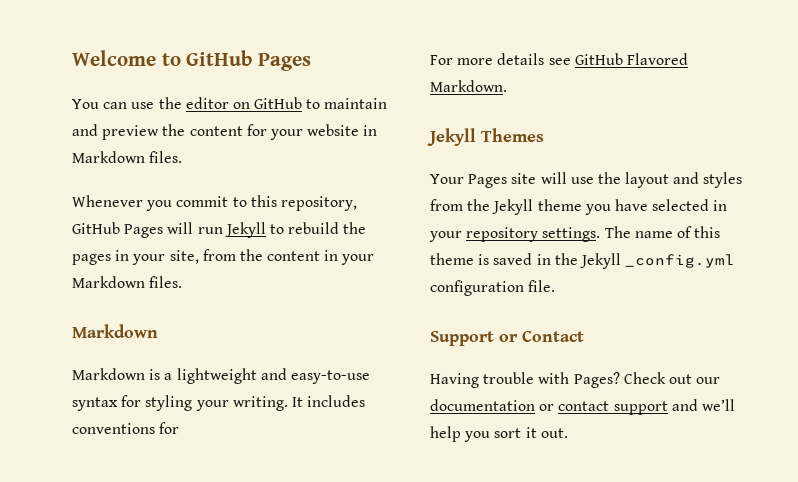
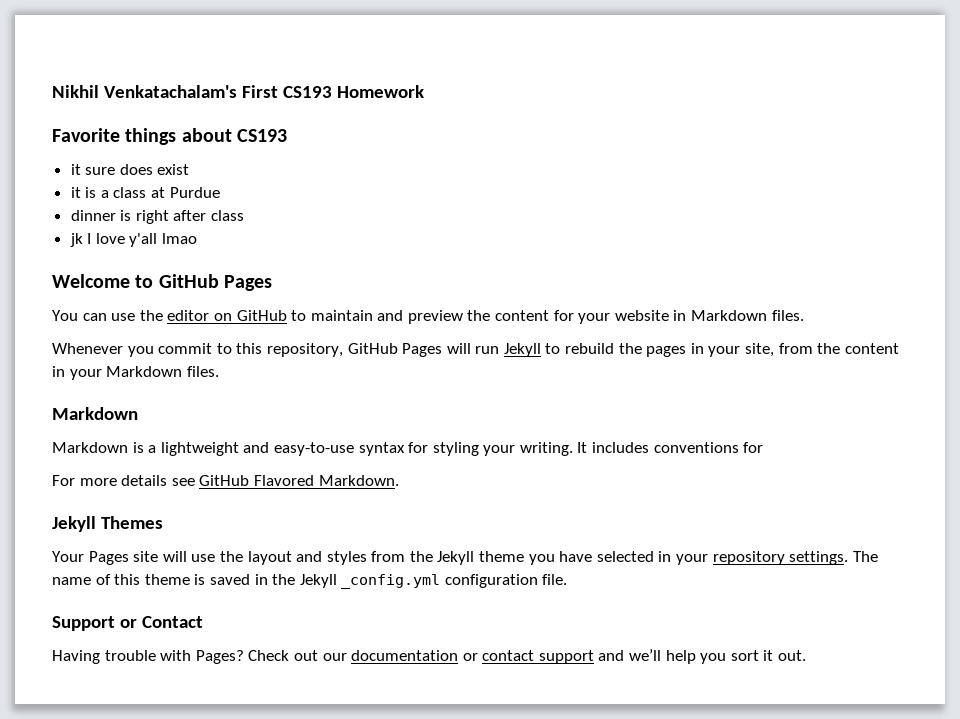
(72, 58) none -> [52,85,424,98] [52,128,288,145] [70,164,190,175] [70,187,220,198] [70,210,245,224] [69,233,198,247] Nikhil Venkatachalam's First CS193 Homework // Favorite things about CS193 // it sure does exist // it is a class at Purdue // dinner is right after class // jk I love y'all lmao //

